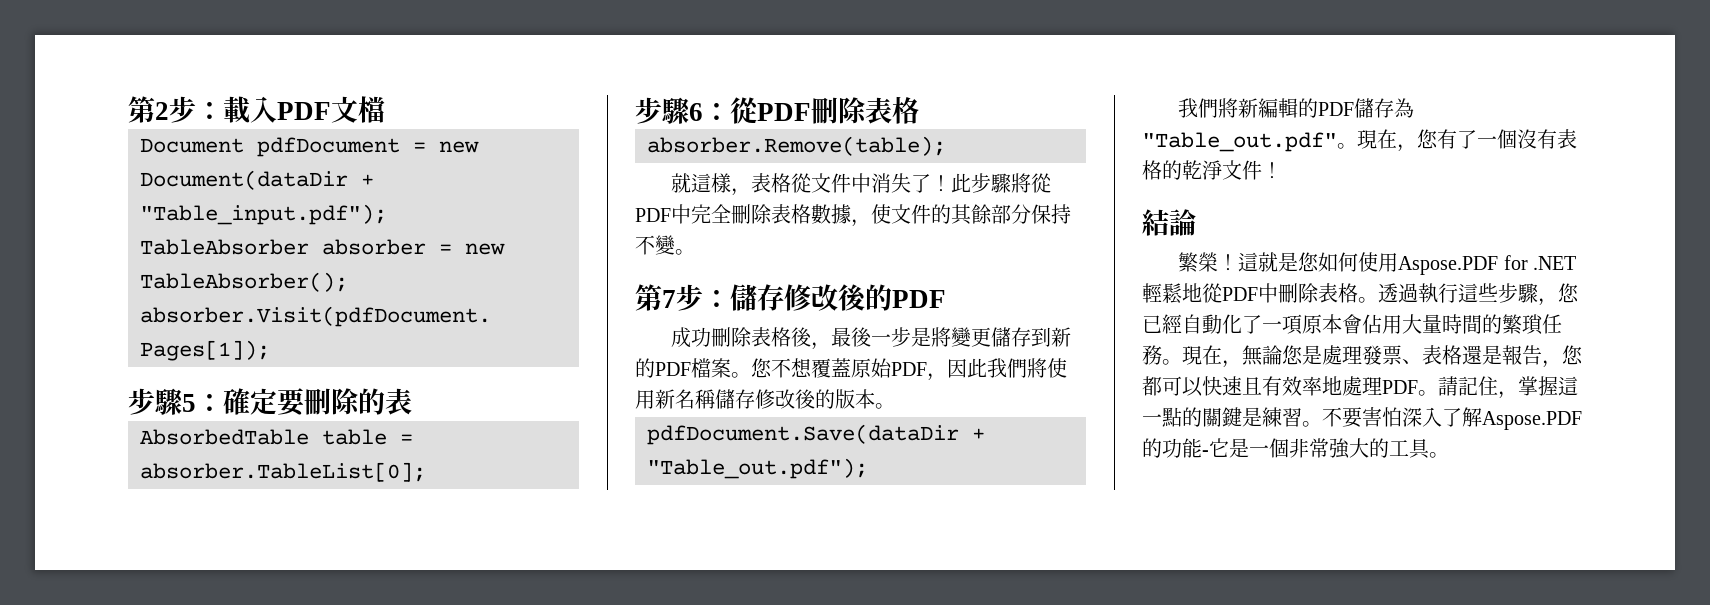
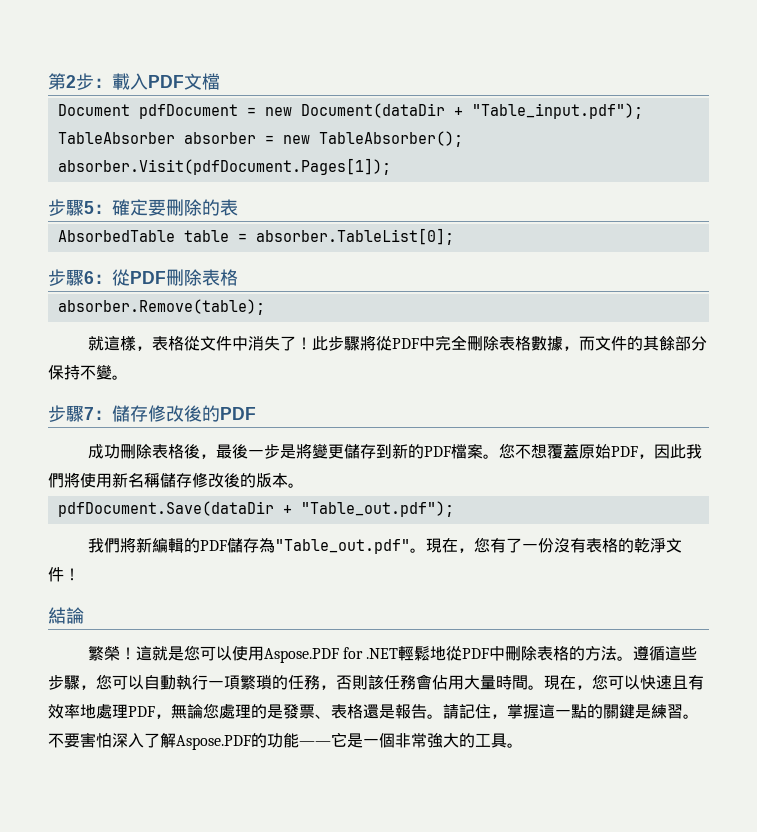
[871,204,891,224] 使 -> [578,336,595,351] 而
[635,284,703,311] 第7步 -> [48,405,94,422] 步驟7
[1497,129,1517,149] 個 -> [537,538,554,553] 份
[1318,252,1359,272] 如何 -> [199,646,232,661] 可以
[1358,283,1579,306] [1142,314,1562,335] [1142,345,1583,368] [1142,376,1162,396] 。透過執行這些步驟，您已經自動化了一項原本會佔用大量時間的繁瑣任務。現在，無論您是處理發票、表格還是報告，您都 -> [569,645,698,661] [48,674,608,690] 的方法。遵循這些步驟，您可以自動執行一項繁瑣的任務，否則該任務會佔用大量時間。現在，您
(1418, 387) none -> [155,703,427,719] ，無論您處理的是發票、表格還是報告
[1202,450,1209,456] - -> [299,741,331,746] ——

